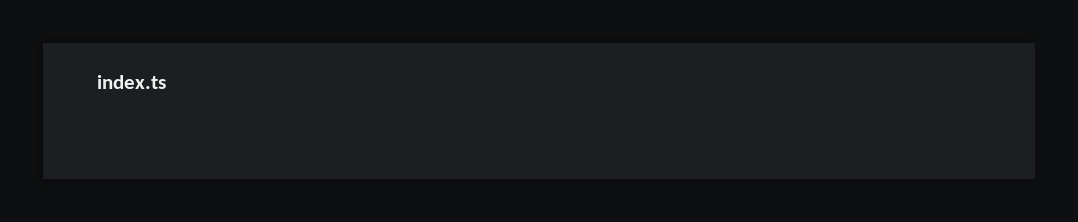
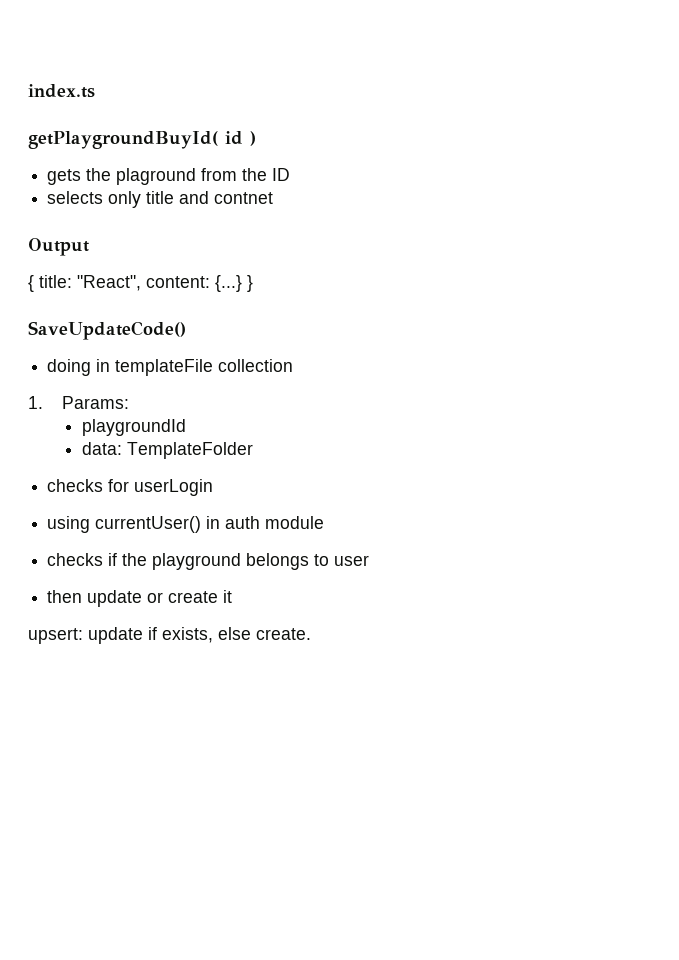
(166, 82) none -> [28,131,256,149] [47,168,291,185] [47,191,274,208] [28,238,89,256] [28,275,253,292] [28,321,186,340] [47,359,294,376] [28,396,130,409] [81,419,186,436] [81,442,253,459] [47,479,214,496] [47,516,325,533] [47,553,370,570] [47,590,233,607] [28,627,311,644] // getPlaygroundBuyId( id ) // gets the plaground from the ID // selects only title and contnet // Output // { title: "React", content: {...} } // SaveUpdateCode() // doing in templateFile collection // 1. Params: // playgroundId // data: TemplateFolder // checks for userLogin // using currentUser() in auth module // checks if the playground belongs to user // then update or create it // upsert: update if exists, else create.

